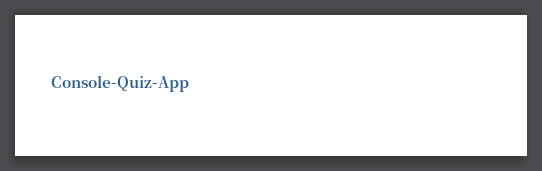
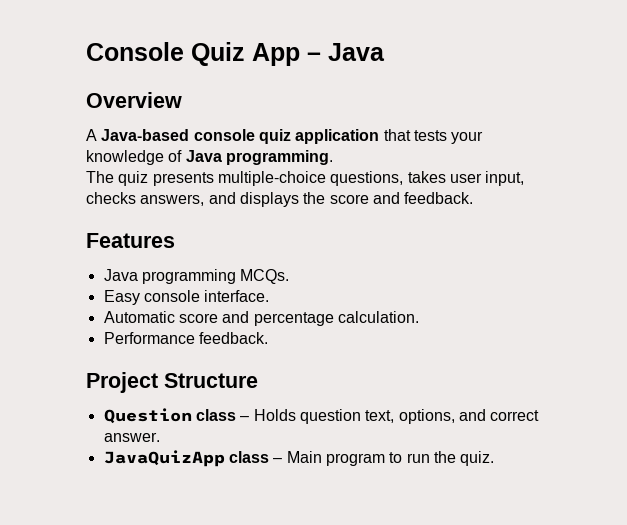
[51,75,189,92] Console-Quiz-App -> [86,42,385,66] [86,92,182,108] [86,129,484,144] [86,150,333,165] [86,171,525,186] [86,192,474,207] [86,233,175,248] [103,269,290,284] [103,290,270,305] [103,311,419,326] [103,332,268,344] [86,372,258,393] [103,408,540,424] [103,432,160,442] [103,450,495,467] Console Quiz App – Java // Overview // A Java-based console quiz application that tests your knowledge of Java programming. // The quiz presents multiple-choice questions, takes user input, checks answers, and displays the score and feedback. // Features // Java programming MCQs. // Easy console interface. // Automatic score and percentage calculation. // Performance feedback. // Project Structure // Question class – Holds question text, options, and correct answer. // JavaQuizApp class – Main program to run the quiz.

